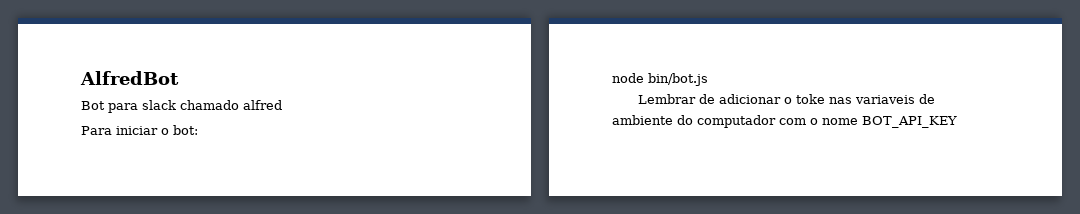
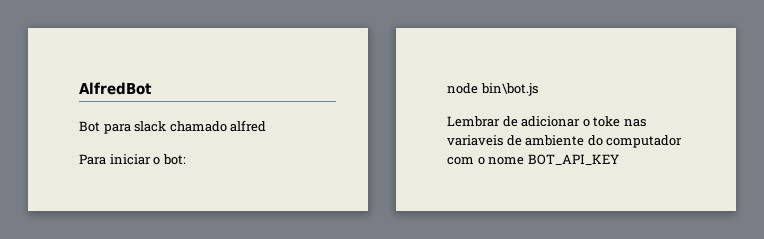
[648,73,708,86] bin/bot.js -> [480,83,538,96] bin\bot.js

